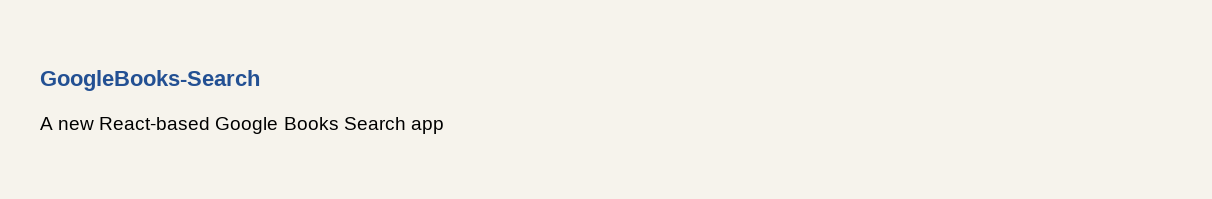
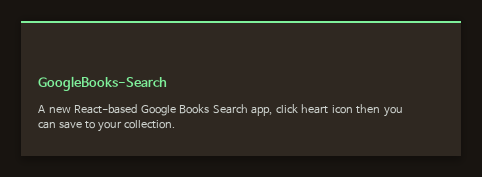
[410,120,444,134] app -> [251,104,404,117] [38,120,175,132] app, click heart icon then you can save to your collection.

